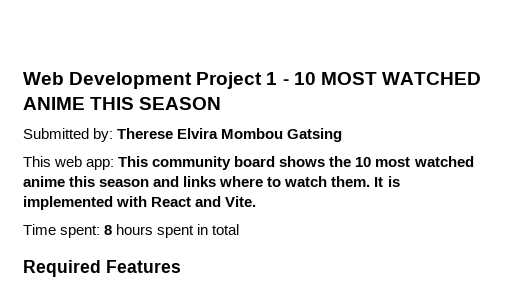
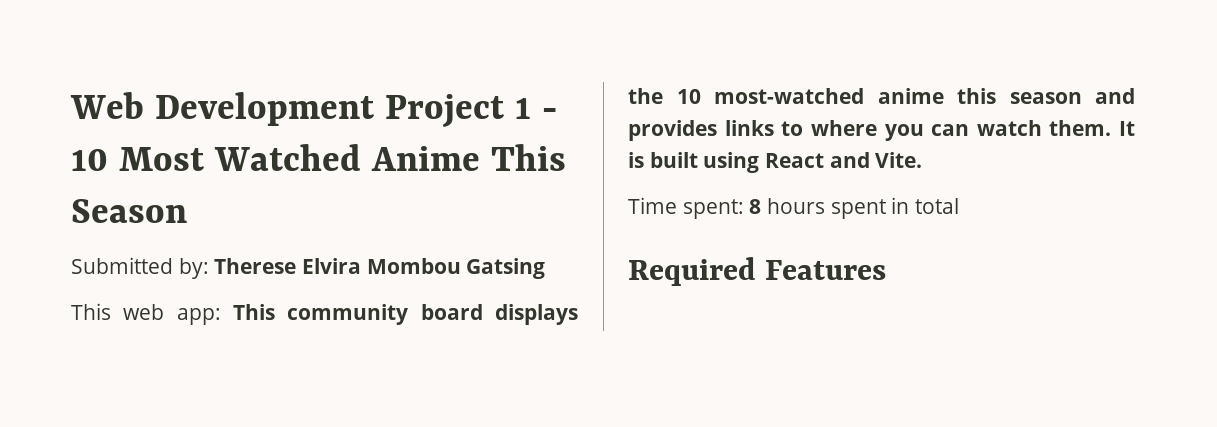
[320,72,481,85] [23,97,222,110] MOST WATCHED ANIME THIS SEASON -> [119,144,567,171] [71,199,187,223] Most Watched Anime This Season
[279,156,326,167] shows -> [495,304,578,325] displays
[375,156,474,167] most watched -> [714,88,864,104] most-watched
[183,176,282,187] links where to -> [628,120,970,141] provides links to where you can
[23,196,148,210] implemented with -> [649,152,760,173] built using

